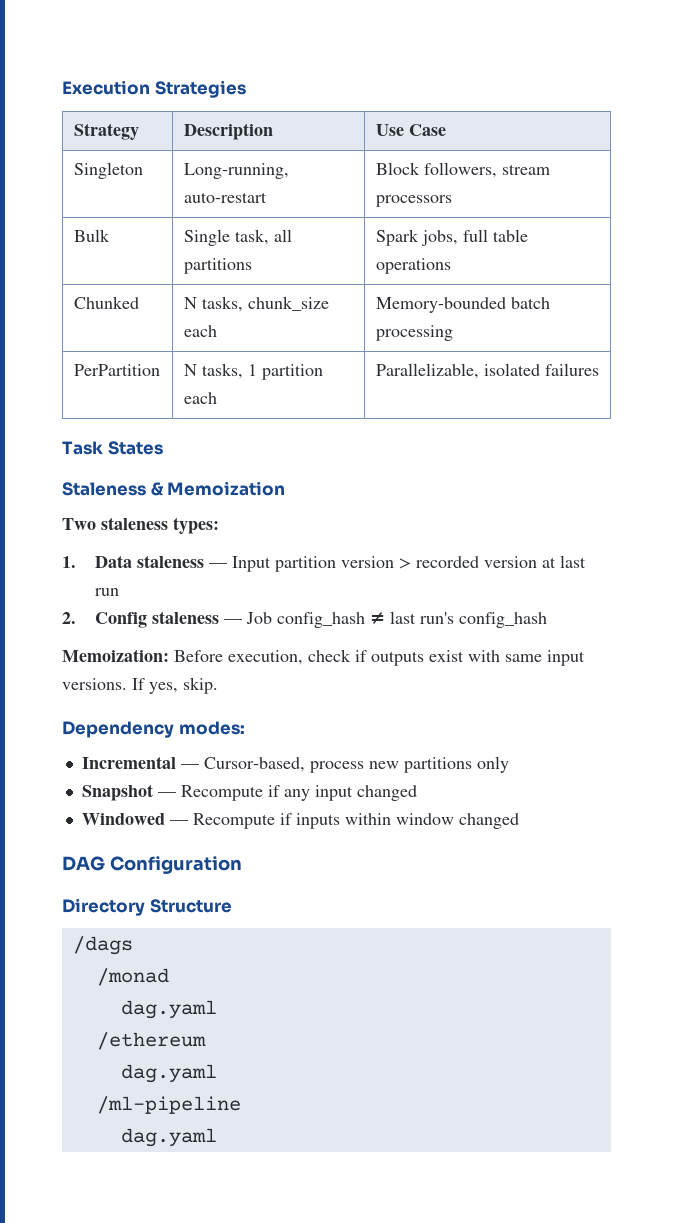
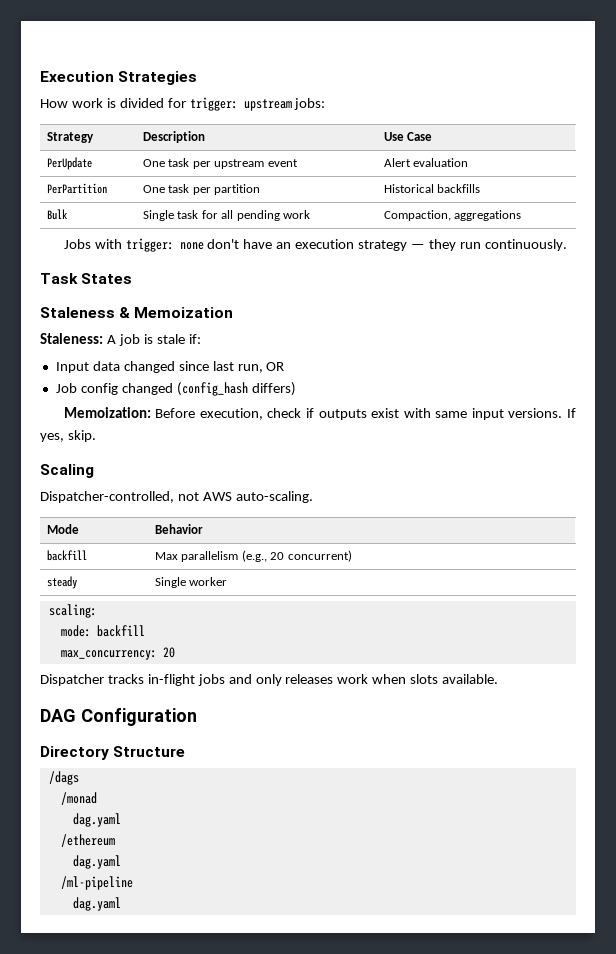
[73,123,139,140] [183,123,273,140] [375,124,446,136] [73,162,143,179] [183,163,289,179] [183,192,267,203] [375,162,550,178] [375,195,452,207] [73,229,110,242] [183,229,292,246] [183,258,252,274] [375,229,528,246] [375,258,451,274] [73,296,139,309] [183,296,329,312] [183,325,217,337] [375,297,550,313] [375,325,453,341] [73,364,160,376] [183,363,323,380] [183,392,217,404] [375,363,599,379] // Strategy | Description | Use Case // Singleton | Long-running, auto-restart | Block followers, stream processors // Bulk | Single task, all partitions | Spark jobs, full table operations // Chunked | N tasks, chunk_size each | Memory-bounded batch processing // PerPartition | N tasks, 1 partition each | Parallelizable, isolated failures -> [40,97,326,111] [46,132,94,143] [142,131,205,143] [383,132,433,141] [46,157,92,170] [142,158,298,169] [383,158,469,167] [46,183,107,194] [142,184,261,195] [383,184,481,193] [46,209,68,220] [142,210,311,221] [383,210,522,221] [63,238,567,252] // How work is divided for trigger: upstream jobs: // Strategy | Description | Use Case // PerUpdate | One task per upstream event | Alert evaluation // PerPartition | One task per partition | Historical backfills // Bulk | Single task for all pending work | Compaction, aggregations // Jobs with trigger: none don't have an execution strategy — they run continuously.
[62,517,219,534] [62,555,586,572] [94,588,119,596] [62,611,547,628] Two staleness types: // 1. Data staleness — Input partition version > recorded version at last run // 2. Config staleness — Job config_hash ≠ last run's config_hash -> [40,333,201,346] [55,361,285,373] [55,382,296,396] Staleness: A job is stale if: // Input data changed since last run, OR // Job config changed (config_hash differs)
[62,721,245,738] [81,756,509,773] [81,784,417,801] [81,813,519,829] Dependency modes: // Incremental — Cursor-based, process new partitions only // Snapshot — Recompute if any input changed // Windowed — Recompute if inputs within window changed -> [40,464,94,478] [40,491,313,503] [46,524,79,534] [154,524,203,534] [46,550,87,561] [154,550,352,562] [46,576,77,589] [154,577,228,588] [48,604,97,618] [60,625,145,637] [60,647,175,660] [40,674,499,686] Scaling // Dispatcher-controlled, not AWS auto-scaling. // Mode | Behavior // backfill | Max parallelism (e.g., 20 concurrent) // steady | Single worker // scaling: // mode: backfill // max_concurrency: 20 // Dispatcher tracks in-flight jobs and only releases work when slots available.

